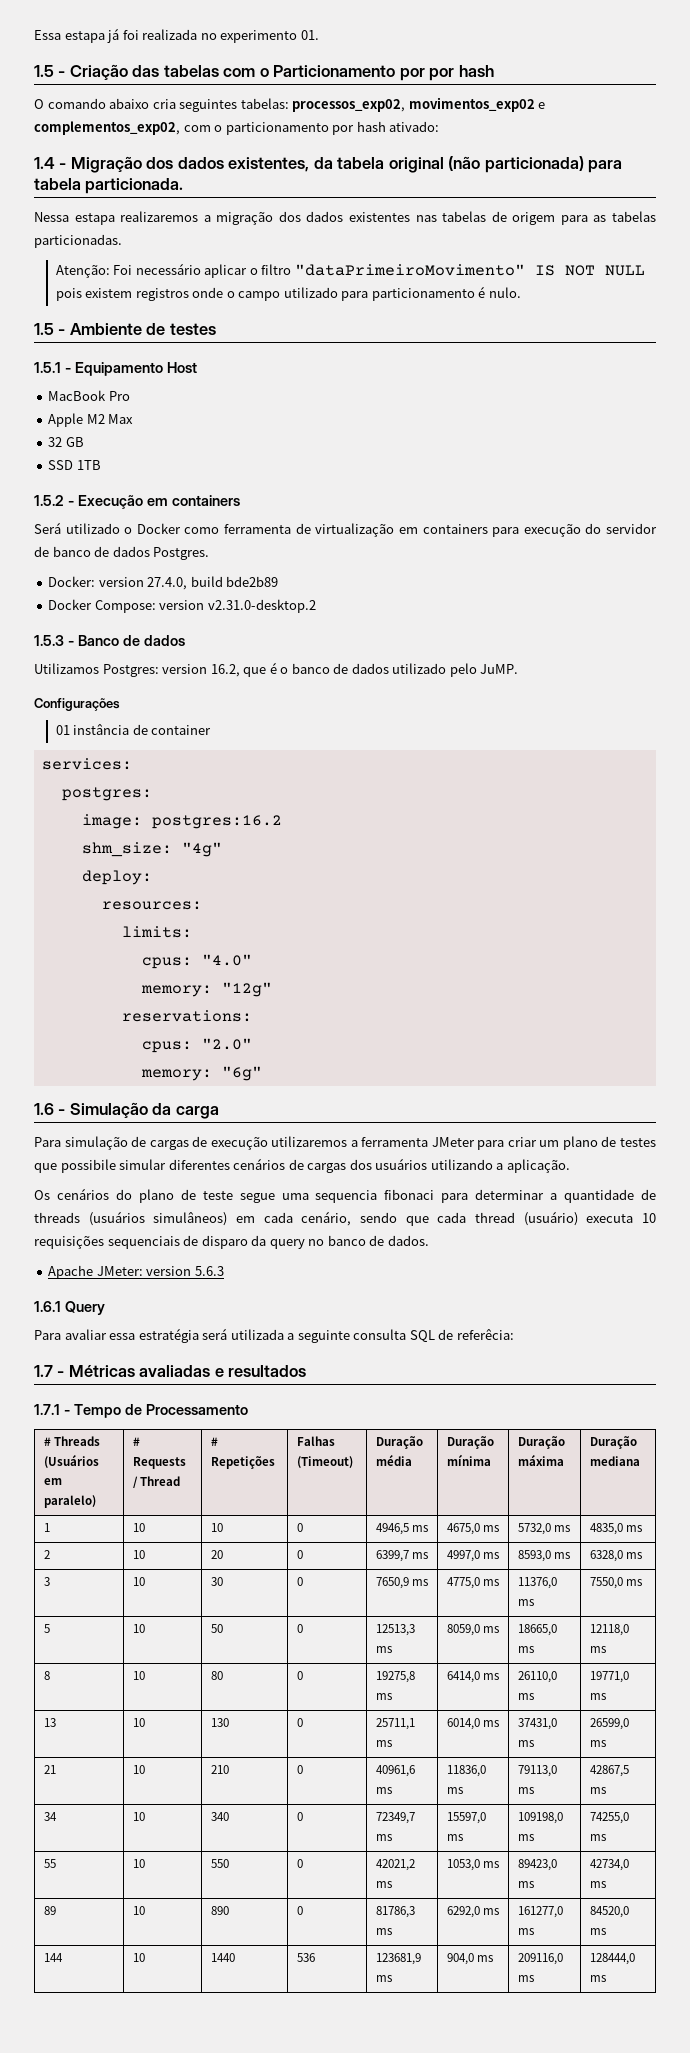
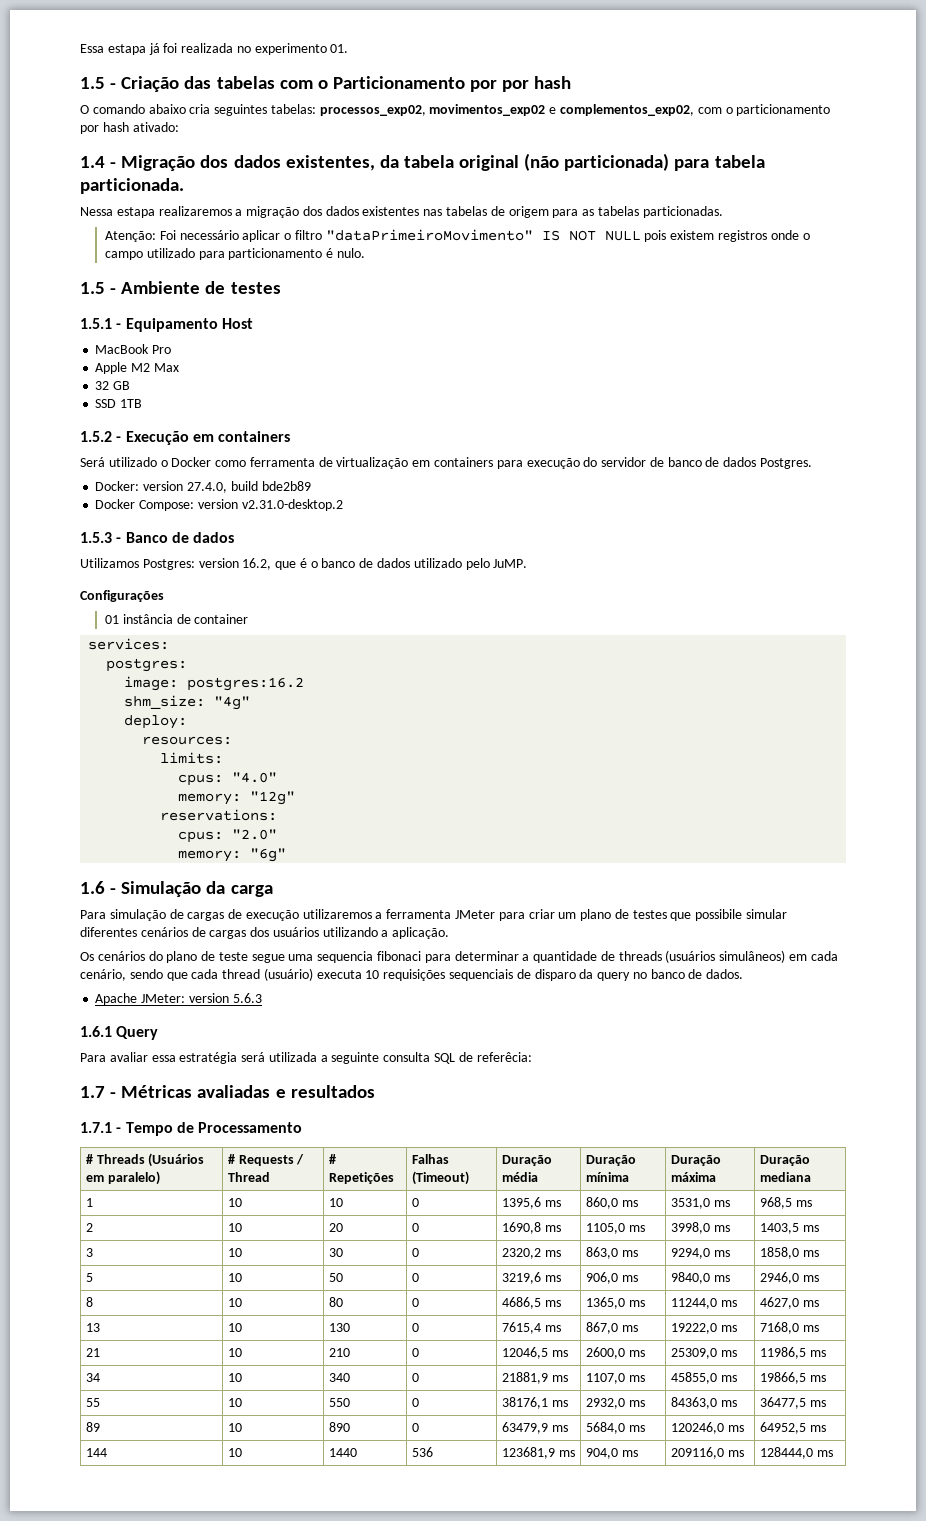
[375,1523,428,1535] [446,1523,499,1535] [517,1523,570,1535] [589,1523,623,1535] 4946,5 ms | 4675,0 ms | 5732,0 ms | 4835,0 -> [501,1197,561,1209] [585,1197,638,1209] [670,1198,730,1209] [759,1197,792,1209] 1395,6 ms | 860,0 ms | 3531,0 ms | 968,5
[375,1550,428,1562] [446,1550,499,1562] [517,1550,570,1562] [589,1550,623,1562] 6399,7 ms | 4997,0 ms | 8593,0 ms | 6328,0 -> [501,1222,561,1234] [585,1223,645,1234] [670,1222,730,1234] [759,1223,799,1234] 1690,8 ms | 1105,0 ms | 3998,0 ms | 1403,5
[375,1577,428,1589] [446,1577,499,1589] [517,1577,557,1589] [517,1599,534,1606] [589,1577,623,1589] 7650,9 ms | 4775,0 ms | 11376,0 ms | 7550,0 -> [501,1248,561,1259] [585,1247,638,1259] [670,1248,730,1259] [759,1247,799,1259] 2320,2 ms | 863,0 ms | 9294,0 ms | 1858,0
[375,1624,415,1636] [375,1646,392,1653] [446,1624,499,1636] [517,1624,557,1636] [517,1646,534,1653] [589,1624,629,1636] 12513,3 ms | 8059,0 ms | 18665,0 ms | 12118,0 -> [501,1272,561,1284] [585,1272,638,1284] [670,1272,730,1284] [759,1272,799,1284] 3219,6 ms | 906,0 ms | 9840,0 ms | 2946,0
[375,1671,415,1683] [375,1693,392,1700] [446,1671,499,1683] [517,1671,557,1683] [517,1693,534,1700] [589,1671,629,1683] 19275,8 ms | 6414,0 ms | 26110,0 ms | 19771,0 -> [501,1297,561,1309] [585,1297,645,1309] [670,1298,737,1309] [759,1297,799,1309] 4686,5 ms | 1365,0 ms | 11244,0 ms | 4627,0
[375,1718,415,1730] [375,1740,392,1747] [446,1718,499,1730] [517,1718,557,1730] [517,1740,534,1747] [589,1718,629,1730] 25711,1 ms | 6014,0 ms | 37431,0 ms | 26599,0 -> [501,1322,561,1334] [585,1322,638,1334] [670,1323,737,1334] [759,1322,799,1334] 7615,4 ms | 867,0 ms | 19222,0 ms | 7168,0
[375,1765,415,1777] [375,1787,392,1794] [446,1765,486,1777] [446,1787,463,1794] [517,1765,557,1777] [517,1787,534,1794] [589,1765,629,1777] 40961,6 ms | 11836,0 ms | 79113,0 ms | 42867,5 -> [501,1347,568,1359] [585,1347,645,1359] [670,1348,737,1359] [759,1347,806,1359] 12046,5 ms | 2600,0 ms | 25309,0 ms | 11986,5
[375,1812,415,1824] [375,1834,392,1841] [446,1812,486,1824] [446,1834,463,1841] [517,1812,563,1824] [517,1834,534,1841] [589,1812,629,1824] 72349,7 ms | 15597,0 ms | 109198,0 ms | 74255,0 -> [501,1372,568,1384] [585,1373,645,1384] [670,1372,737,1384] [759,1372,806,1384] 21881,9 ms | 1107,0 ms | 45855,0 ms | 19866,5
[375,1859,415,1871] [375,1881,392,1888] [446,1859,499,1871] [517,1859,557,1871] [517,1881,534,1888] [589,1859,629,1871] 42021,2 ms | 1053,0 ms | 89423,0 ms | 42734,0 -> [501,1397,568,1409] [585,1398,645,1409] [670,1397,737,1409] [759,1397,806,1409] 38176,1 ms | 2932,0 ms | 84363,0 ms | 36477,5
[375,1906,415,1918] [375,1928,392,1935] [446,1906,499,1918] [517,1906,563,1918] [517,1928,534,1935] [589,1906,629,1918] 81786,3 ms | 6292,0 ms | 161277,0 ms | 84520,0 -> [501,1422,568,1434] [585,1422,645,1434] [670,1422,744,1434] [759,1422,806,1434] 63479,9 ms | 5684,0 ms | 120246,0 ms | 64952,5

